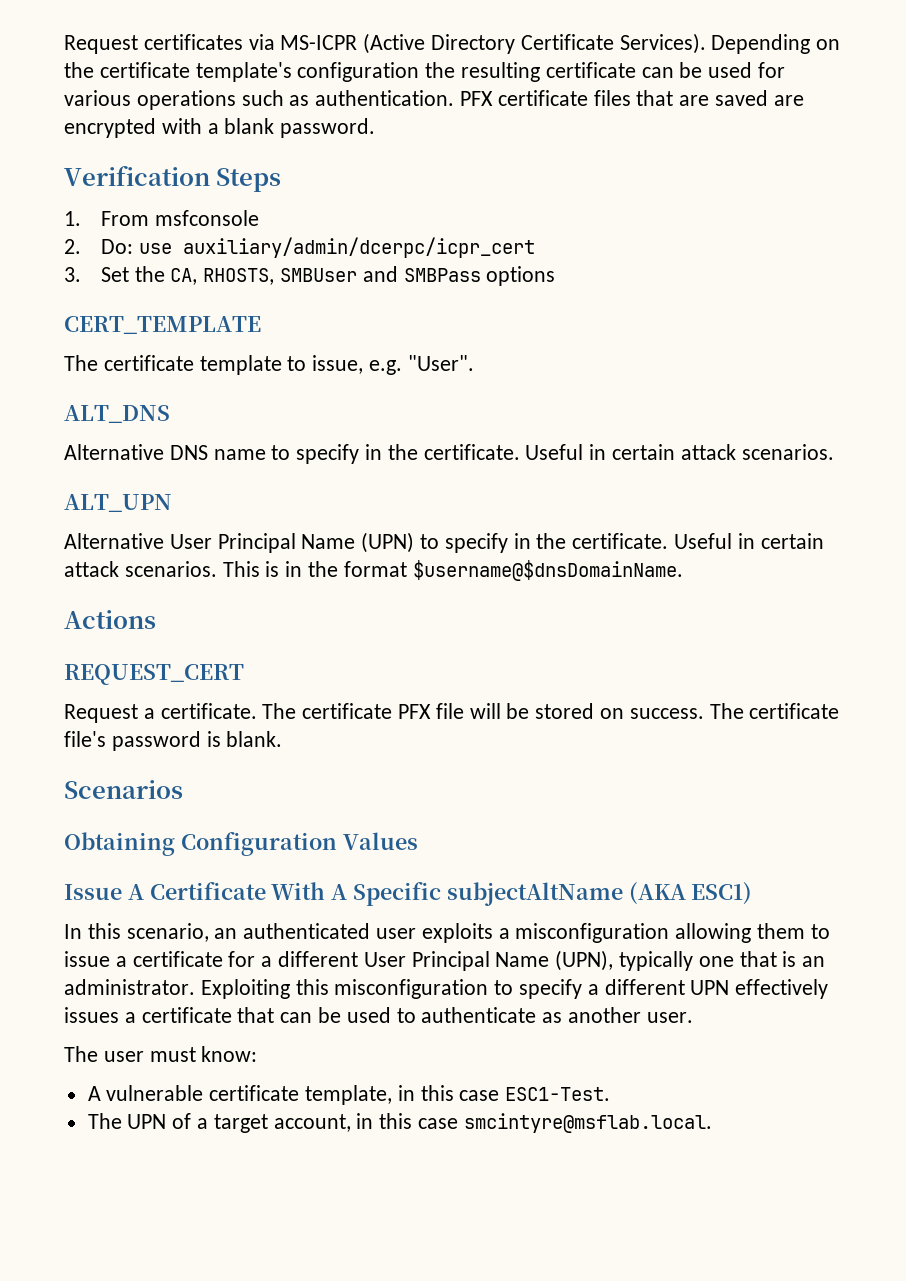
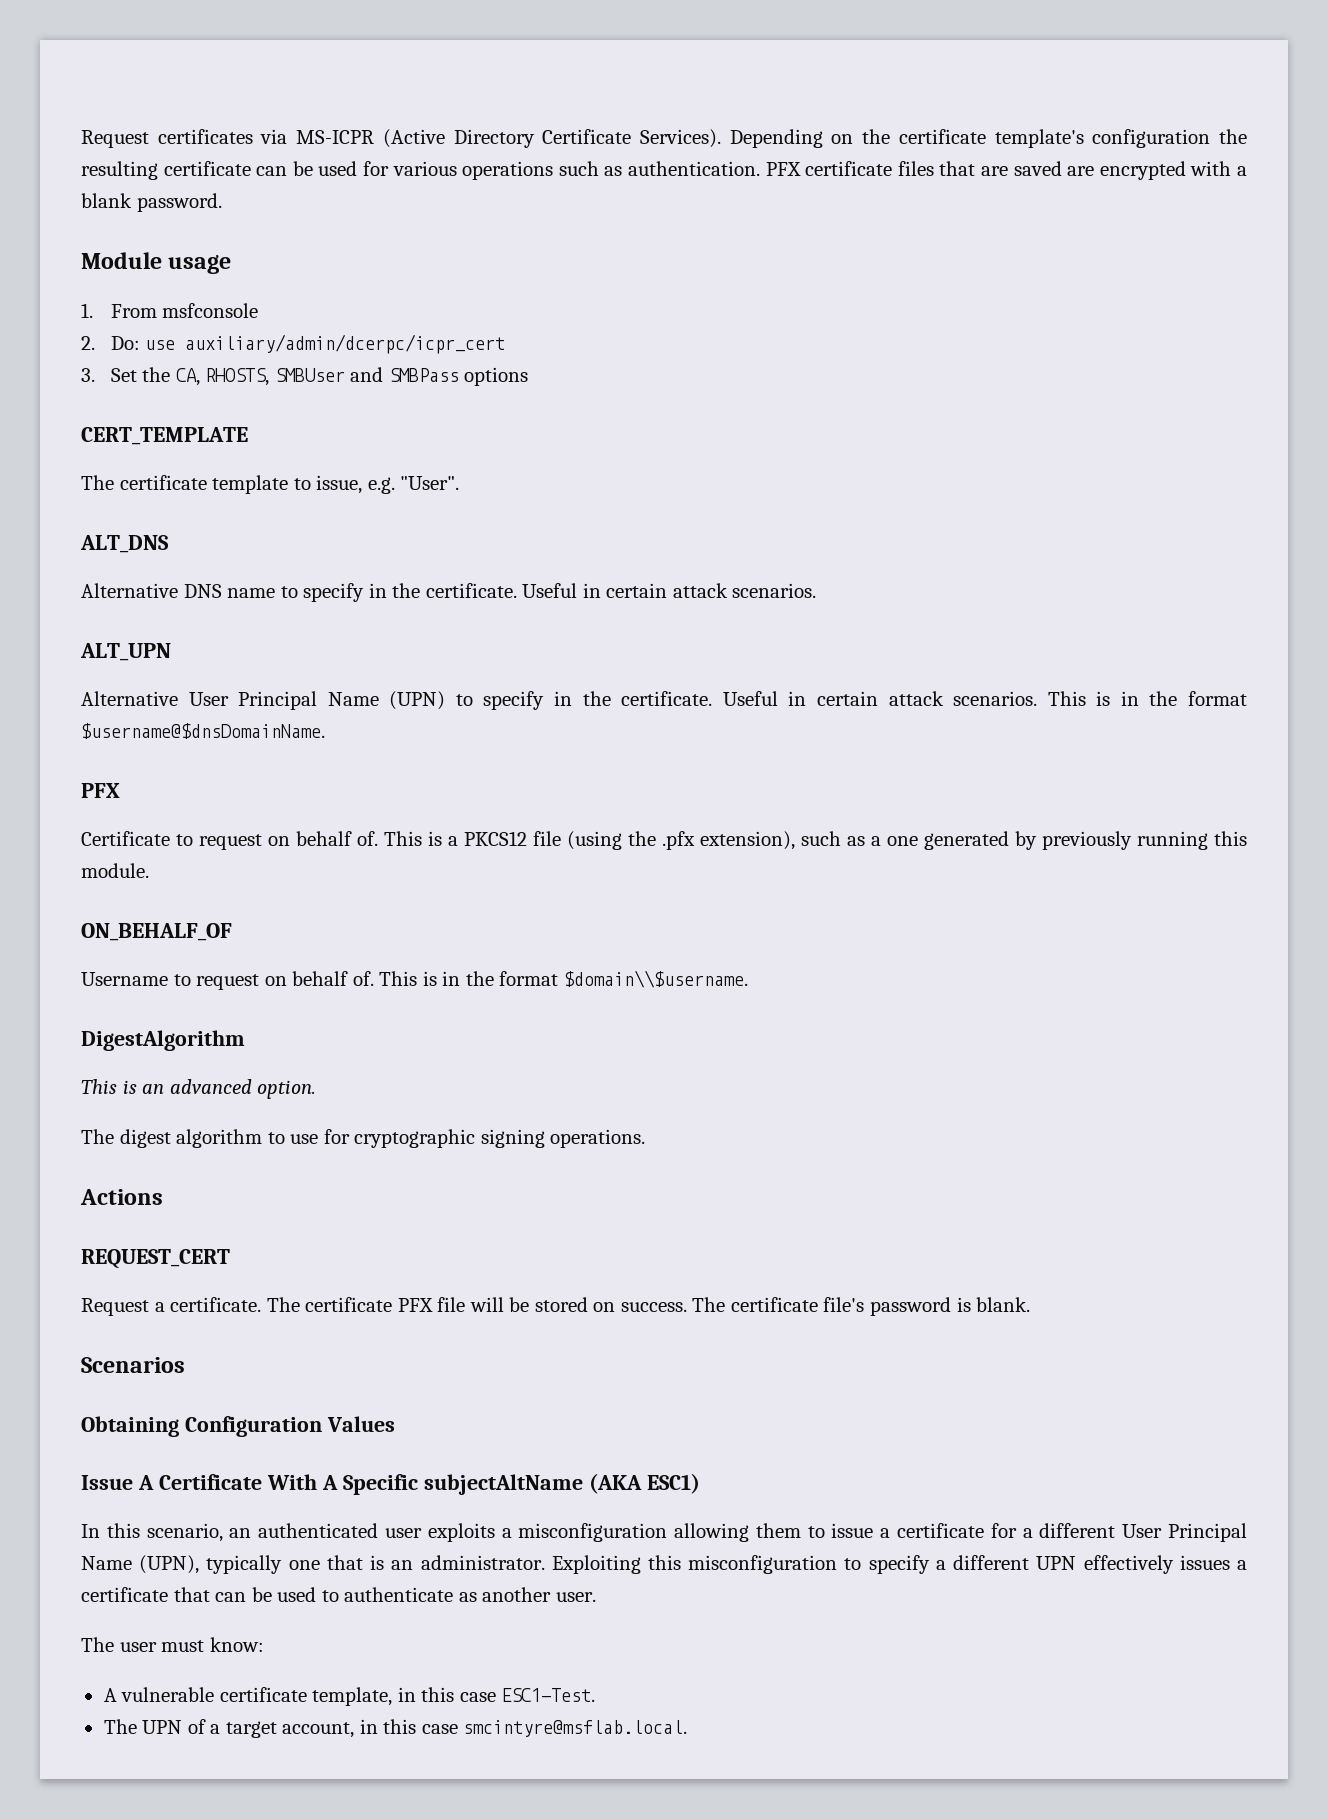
[64,165,282,192] Verification Steps -> [81,252,232,274] Module usage
(683, 570) none -> [81,783,120,798] [81,831,1247,850] [81,863,149,878] [81,923,232,941] [81,970,748,990] [81,1030,245,1051] [81,1079,317,1099] [81,1129,646,1148] // PFX // Certificate to request on behalf of. This is a PKCS12 file (using the .pfx extension), such as a one generated by previously running this module. // ON_BEHALF_OF // Username to request on behalf of. This is in the format $domain\\$username. // DigestAlgorithm // This is an advanced option. // The digest algorithm to use for cryptographic signing operations.

